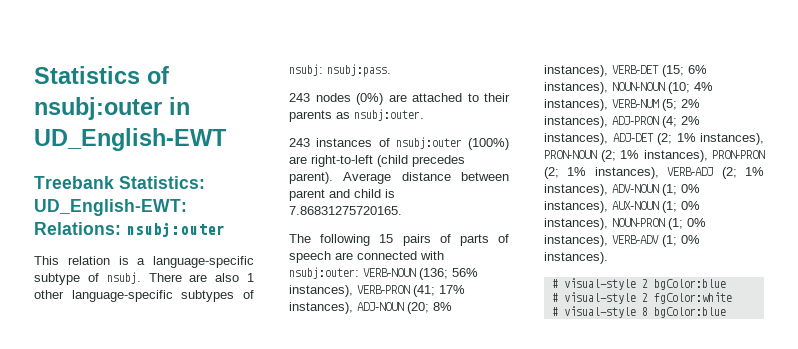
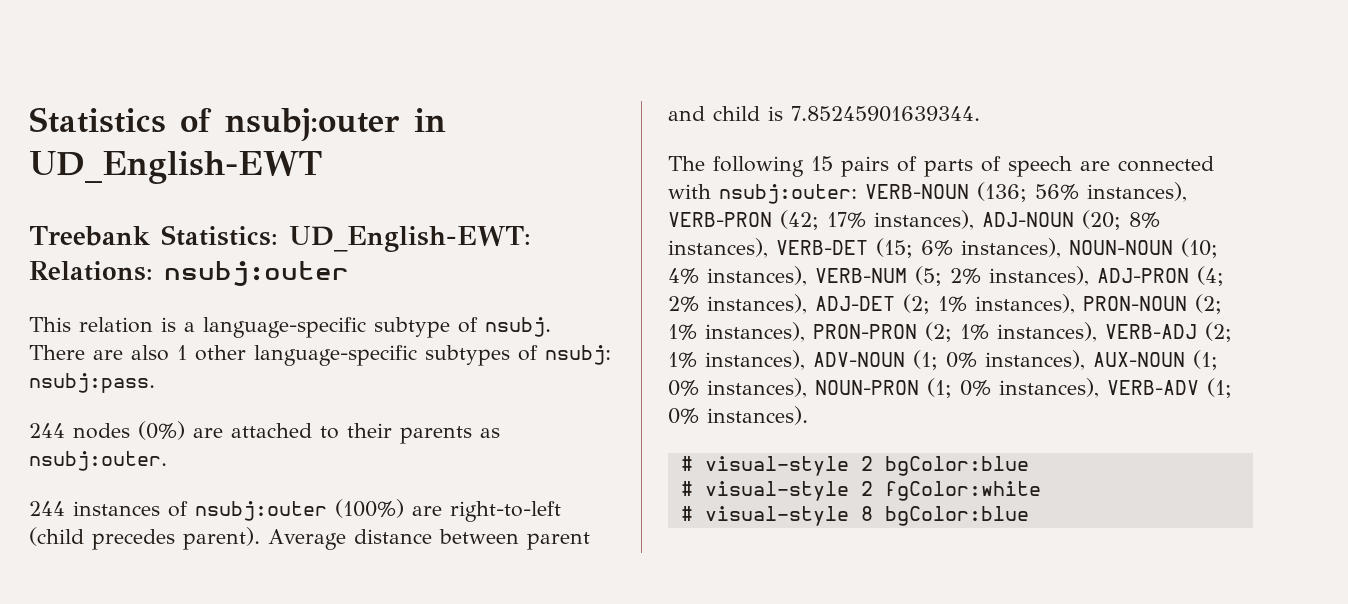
[289,93,310,102] 243 -> [29,423,65,438] 244
[289,138,310,147] 243 -> [29,501,65,516] 244
[289,206,402,215] 7.86831275720165. -> [791,106,980,122] 7.85245901639344.
[413,285,435,297] (41; -> [780,210,819,230] (42;

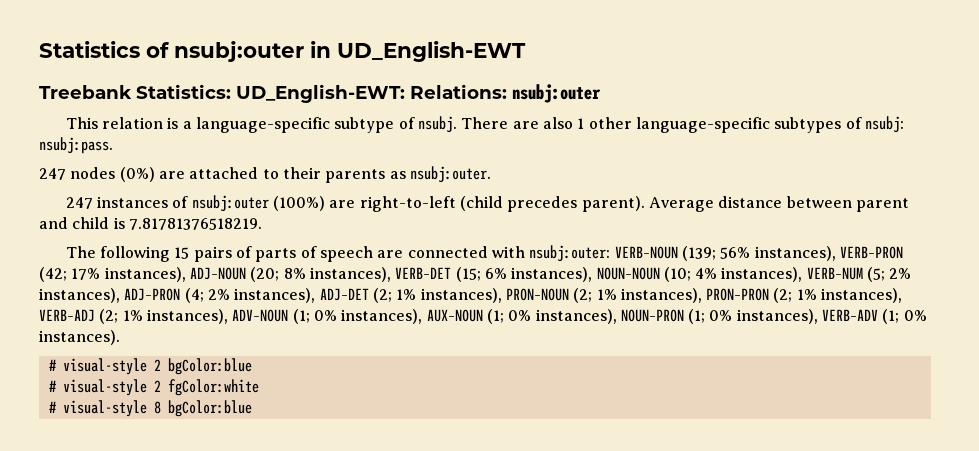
[29,423,65,438] 244 -> [39,168,66,180] 247
[29,501,65,516] 244 -> [65,197,93,209] 247
[791,106,980,122] 7.85245901639344. -> [128,218,262,230] 7.81781376518219.
[977,182,1027,202] (136; -> [681,246,716,261] (139;

